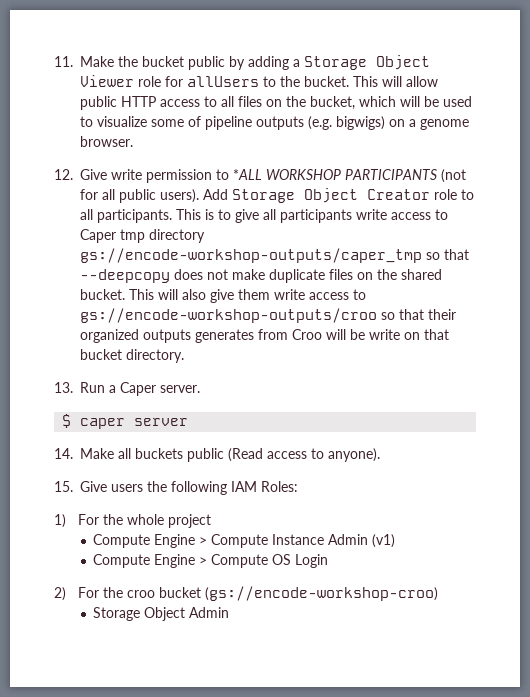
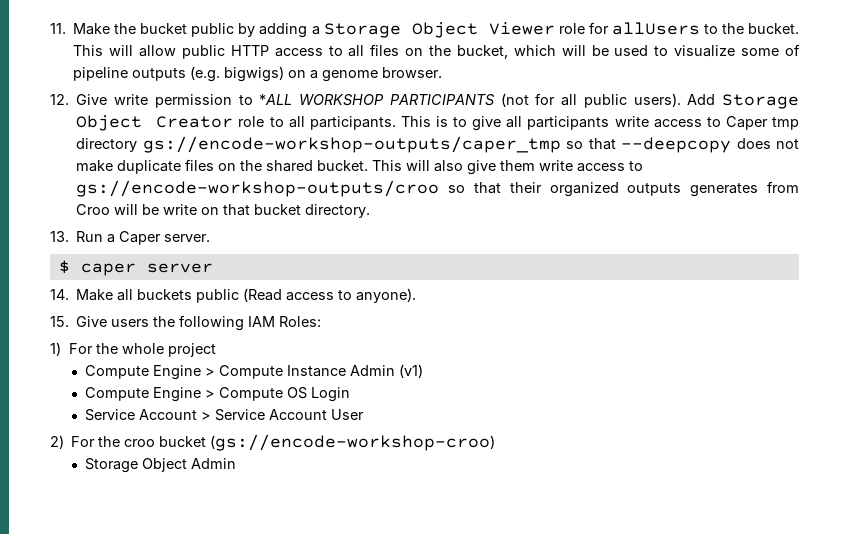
(329, 561) none -> [84,409,364,421] // Service Account > Service Account User

